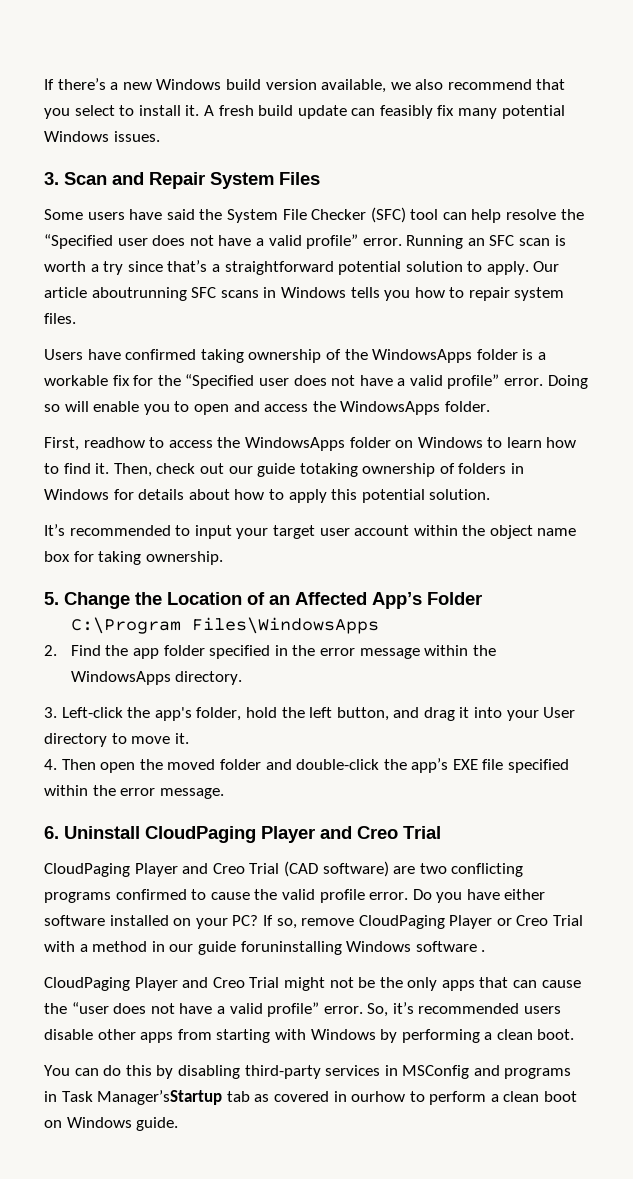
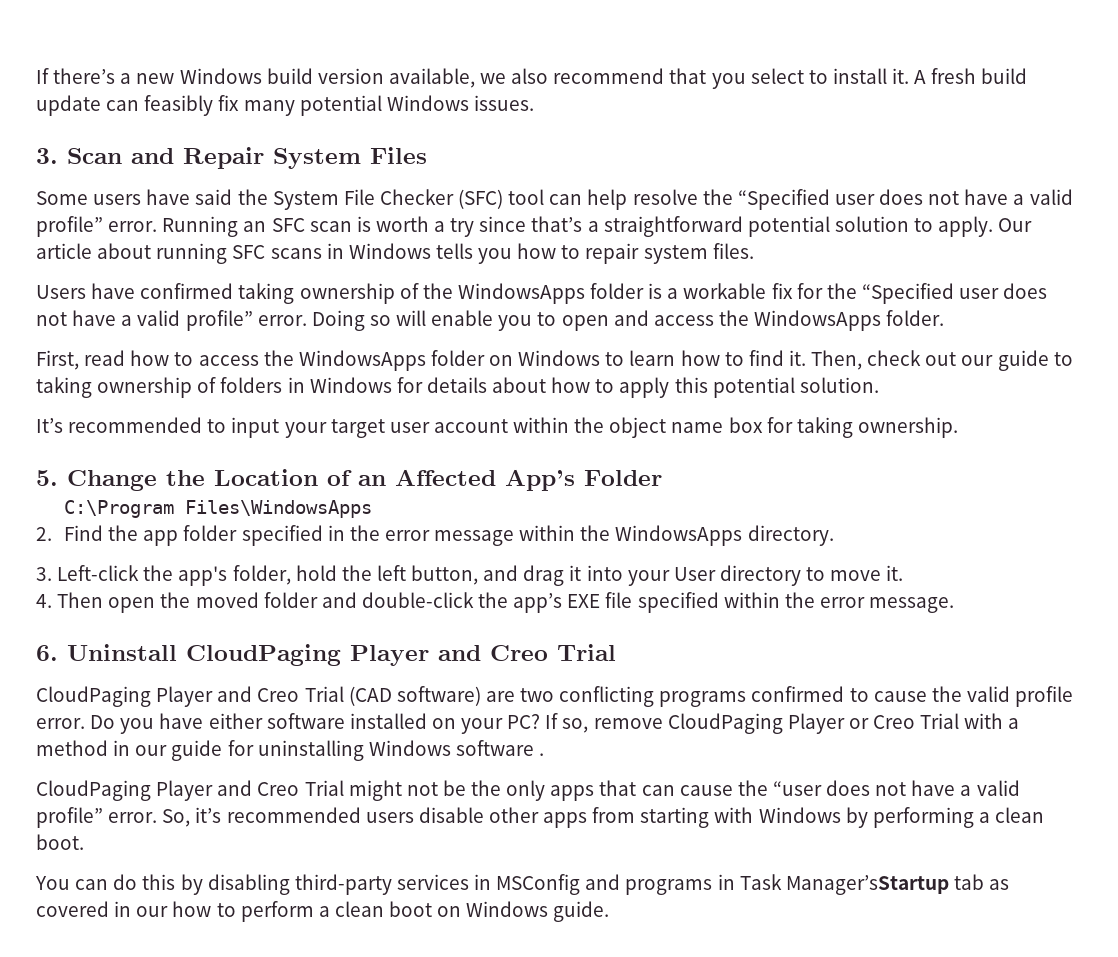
[91,287,187,301] aboutrunning -> [97,243,228,264] about running
[83,437,145,448] readhow -> [84,350,170,366] read how
[299,463,358,477] totaking -> [1053,352,1073,366] [36,377,92,398] to taking
[240,941,342,955] foruninstalling -> [227,740,364,761] for uninstalling
[351,1091,406,1102] ourhow -> [136,901,212,917] our how

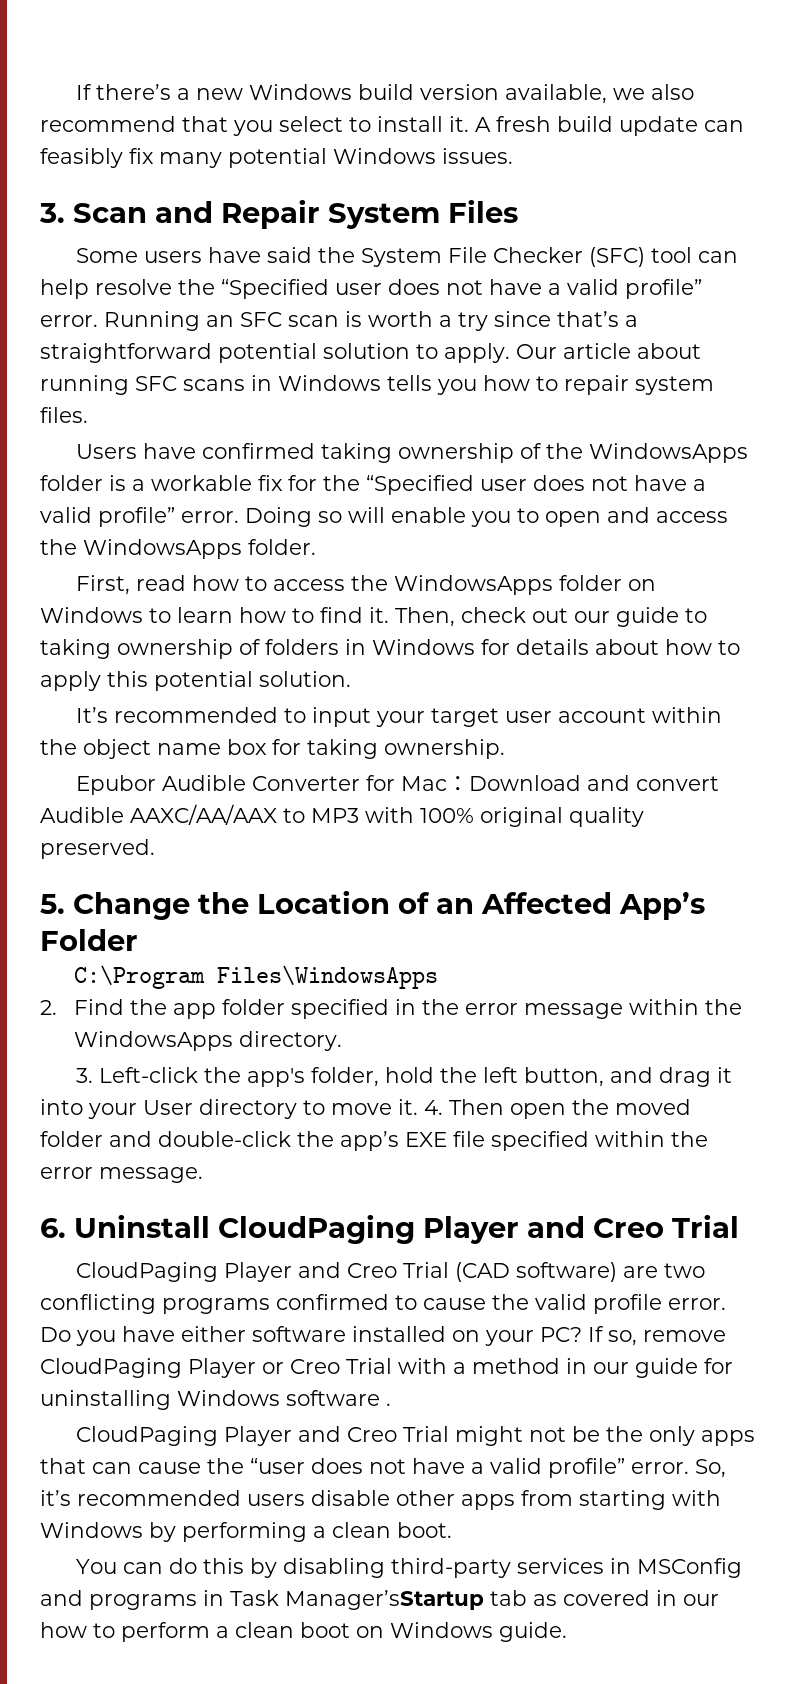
(958, 427) none -> [75,775,719,795] [40,804,644,827] [40,839,155,859] // Epubor Audible Converter for Mac：Download and convert Audible AAXC/AA/AAX to MP3 with 100% original quality preserved.
(904, 573) // -> (418, 1107) none

